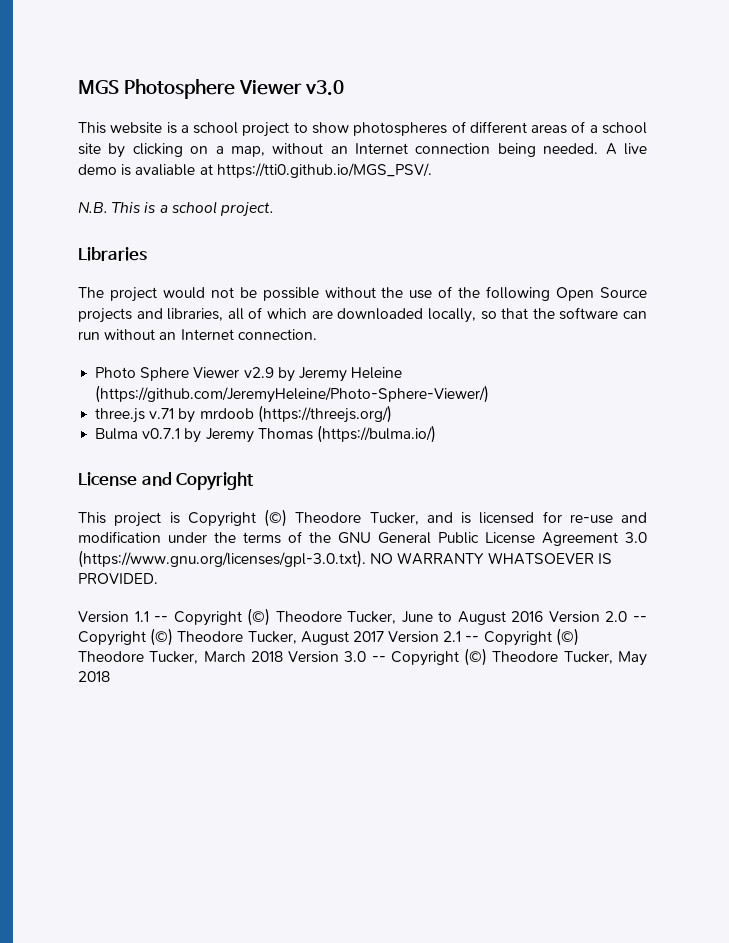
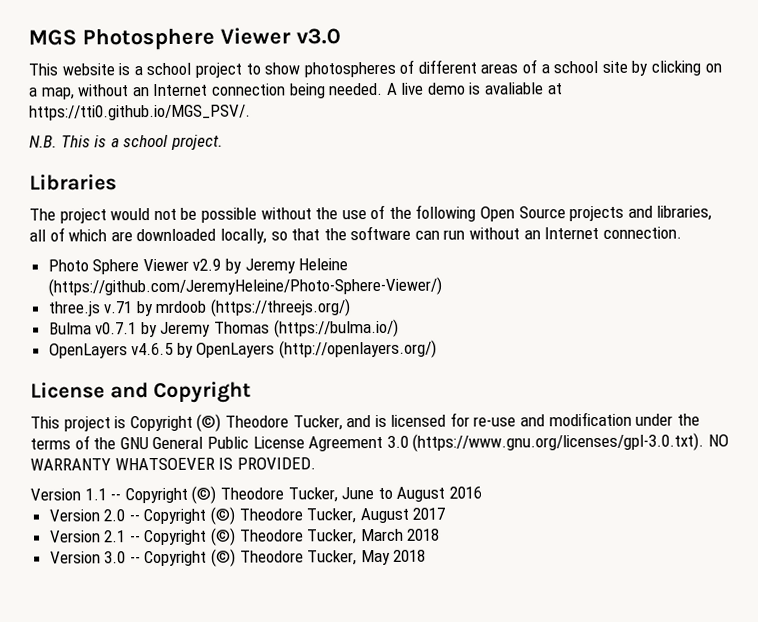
(436, 434) none -> [48,339,438,359] // OpenLayers v4.6.5 by OpenLayers (http://openlayers.org/)
(544, 616) none -> (482, 492) //
(384, 636) none -> (446, 513) //
(283, 656) none -> (441, 534) //

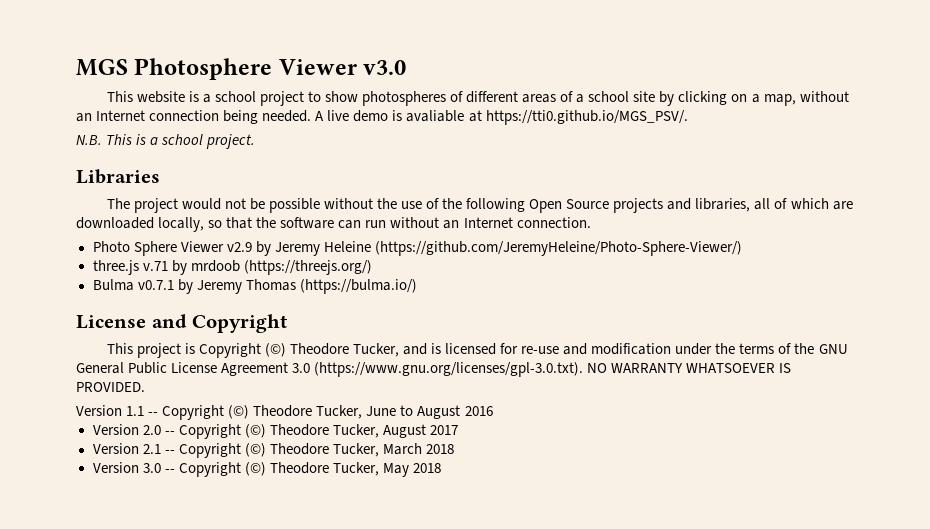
[48,339,438,359] // OpenLayers v4.6.5 by OpenLayers (http://openlayers.org/) -> (417, 286) none

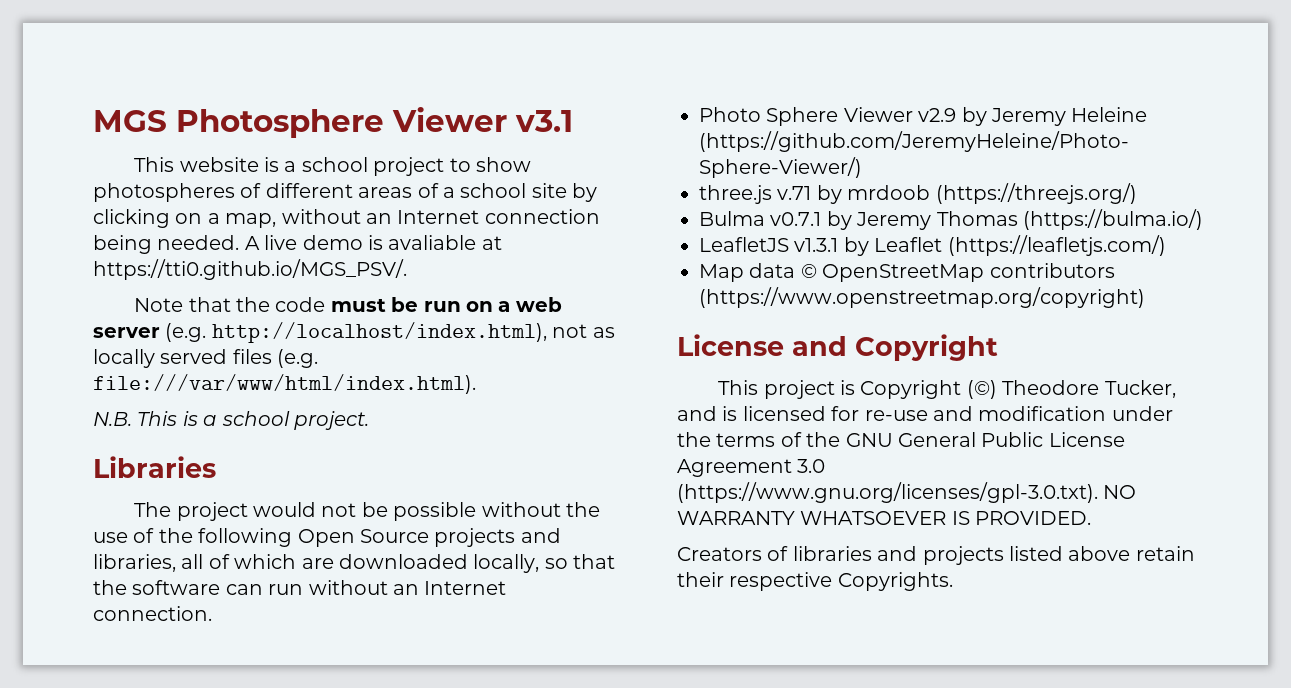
[363,60,407,75] v3.0 -> [515,110,573,132] v3.1
(688, 117) none -> [134,297,562,312] [93,322,615,343] [93,349,319,368] [93,374,476,394] // Note that the code must be run on a web server (e.g. http://localhost/index.html), not as locally served files (e.g. file:///var/www/html/index.html).
(417, 286) none -> [699,235,1166,256] [699,263,1115,282] [699,287,1145,308] // LeafletJS v1.3.1 by Leaflet (https://leafletjs.com/) // Map data © OpenStreetMap contributors (https://www.openstreetmap.org/copyright)
[76,405,493,420] [92,424,458,439] [92,443,454,458] [92,462,441,477] Version 1.1 -- Copyright (©) Theodore Tucker, June to August 2016 // Version 2.0 -- Copyright (©) Theodore Tucker, August 2017 // Version 2.1 -- Copyright (©) Theodore Tucker, March 2018 // Version 3.0 -- Copyright (©) Theodore Tucker, May 2018 -> [677,546,1195,565] [677,572,953,591] Creators of libraries and projects listed above retain their respective Copyrights.

